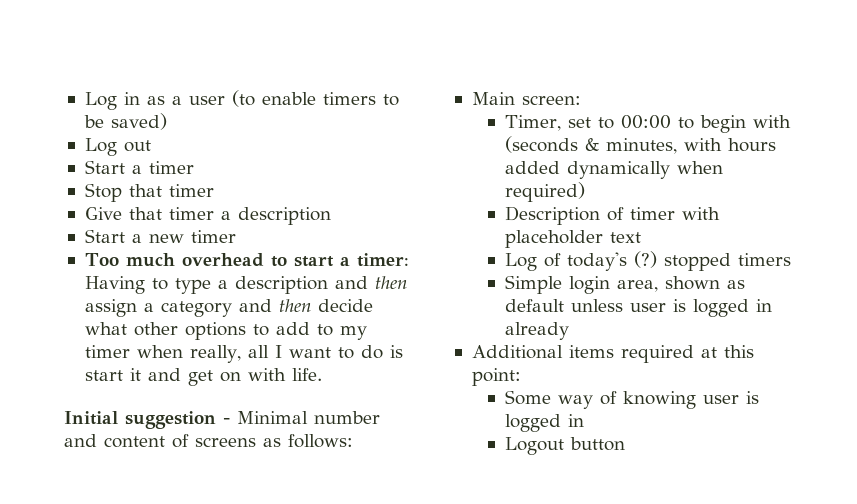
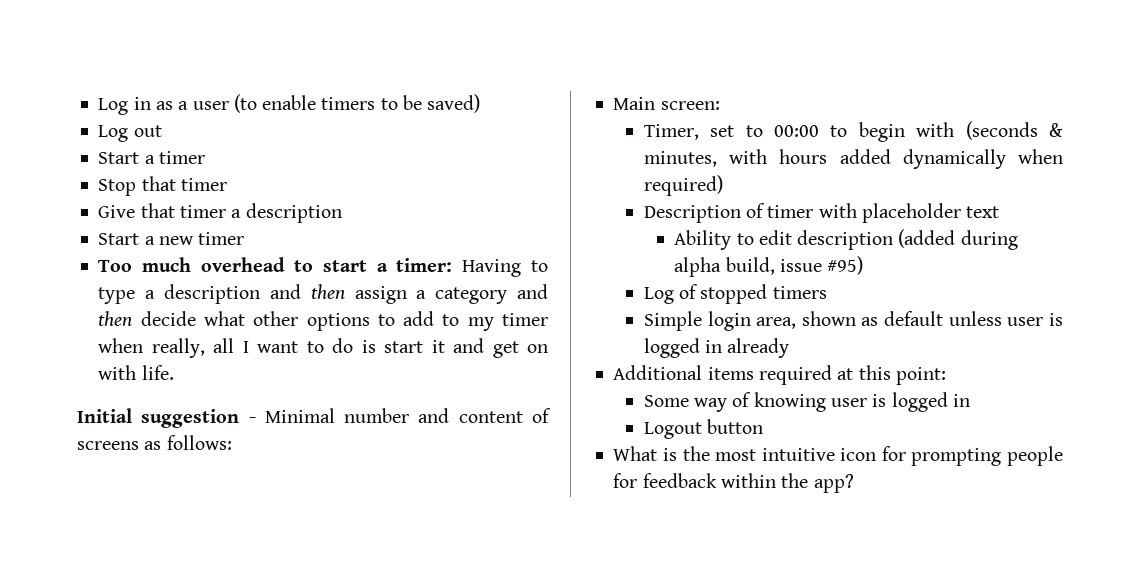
(641, 237) none -> [674,229,1018,250] [674,256,864,277] // Ability to edit description (added during alpha build, issue #95)
[566,251,657,271] today's (?) -> (699, 291) none
(625, 444) none -> [613,446,1063,466] [613,473,854,493] // What is the most intuitive icon for prompting people for feedback within the app?

